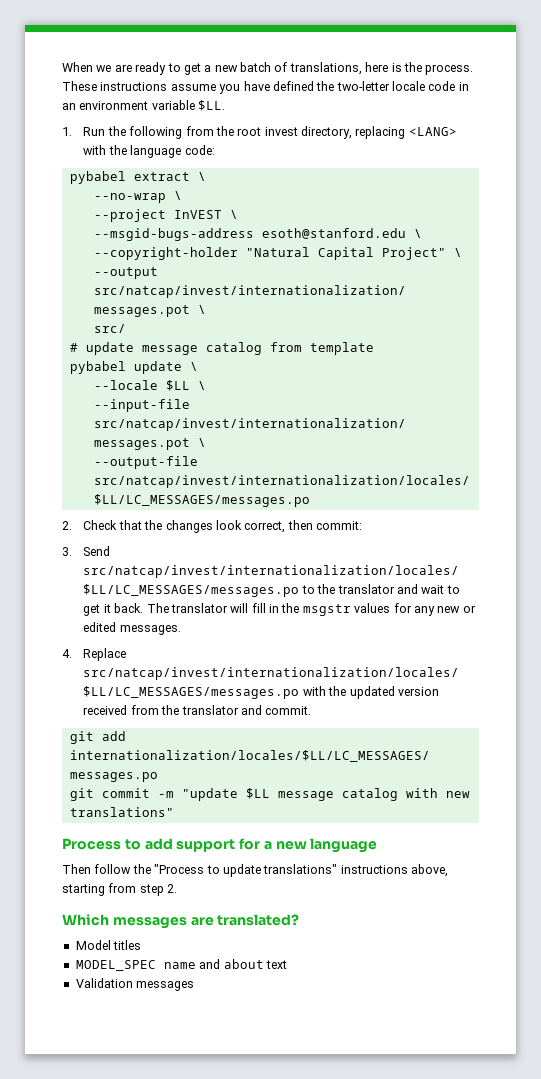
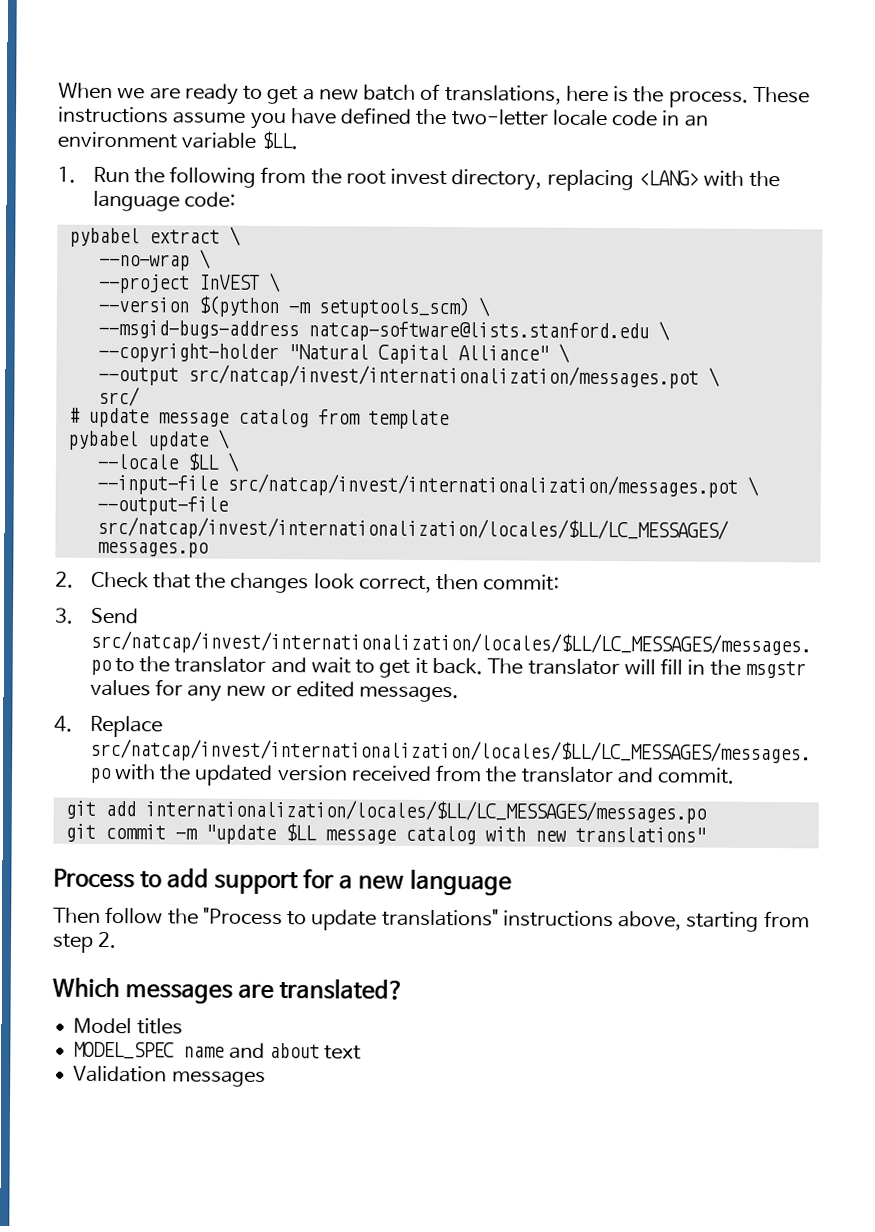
(238, 214) none -> [97,295,490,319] // --version $(python -m setuptools_scm) \
[261,228,406,239] esoth@stanford.edu -> [307,321,649,343] natcap-software@lists.stanford.edu
[381,247,446,260] Project" -> [457,345,549,361] Alliance"

